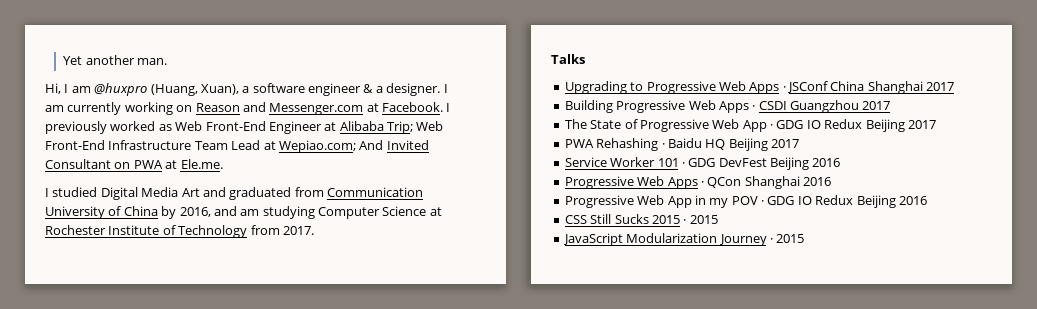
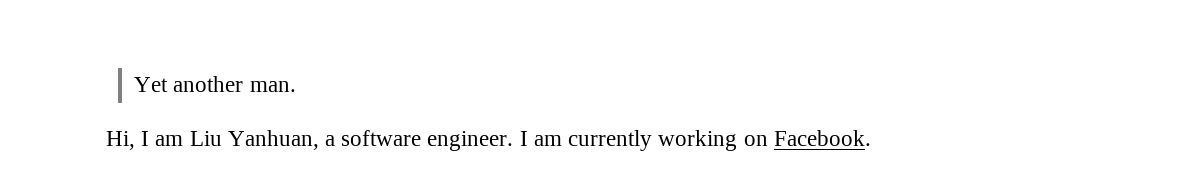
[94,83,441,96] @huxpro (Huang, Xuan), a software engineer & a designer. -> [189,130,514,151] Liu Yanhuan, a software engineer.
[195,102,451,115] [45,121,444,134] [45,140,429,153] [45,159,223,169] [45,187,423,200] [45,206,442,219] [45,225,314,238] [551,54,585,64] [564,81,955,94] [564,100,891,113] [564,119,936,132] [564,138,799,151] [564,157,841,170] [564,176,831,189] [564,195,927,208] [564,214,718,224] [562,233,805,246] Reason and Messenger.com at Facebook. I previously worked as Web Front-End Engineer at Alibaba Trip; Web Front-End Infrastructure Team Lead at Wepiao.com; And Invited Consultant on PWA at Ele.me. // I studied Digital Media Art and graduated from Communication University of China by 2016, and am studying Computer Science at Rochester Institute of Technology from 2017. // Talks // Upgrading to Progressive Web Apps · JSConf China Shanghai 2017 // Building Progressive Web Apps · CSDI Guangzhou 2017 // The State of Progressive Web App · GDG IO Redux Beijing 2017 // PWA Rehashing · Baidu HQ Beijing 2017 // Service Worker 101 · GDG DevFest Beijing 2016 // Progressive Web Apps · QCon Shanghai 2016 // Progressive Web App in my POV · GDG IO Redux Beijing 2016 // CSS Still Sucks 2015 · 2015 // JavaScript Modularization Journey · 2015 -> [773,130,871,146] Facebook.

